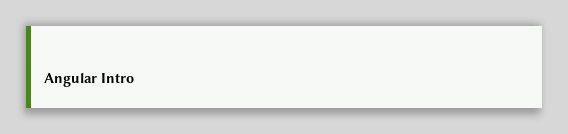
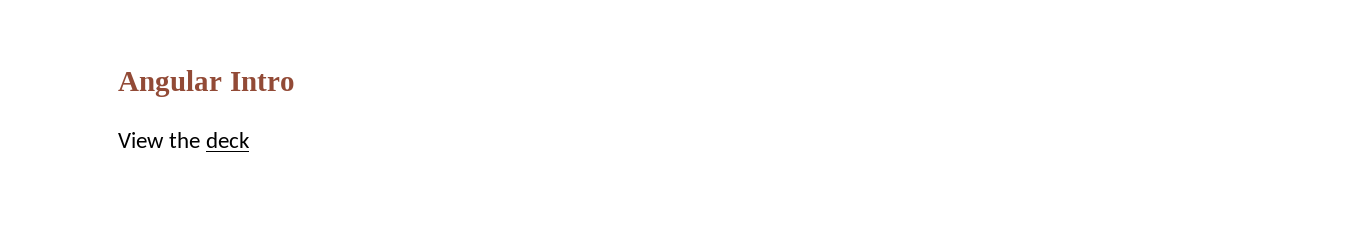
(134, 78) none -> [118,132,251,148] // View the deck

